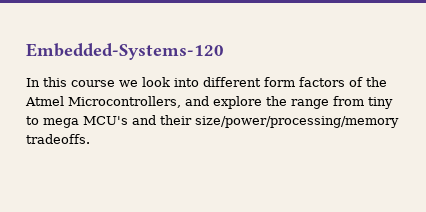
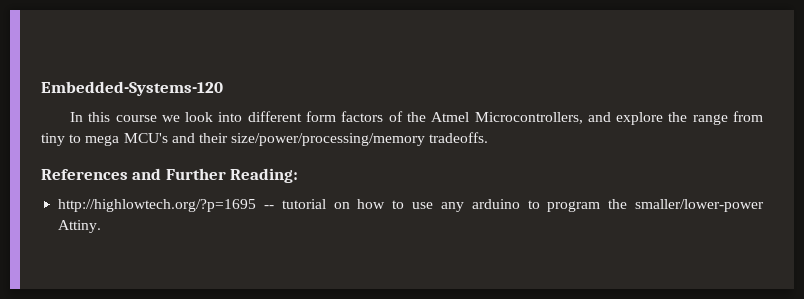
(90, 139) none -> [41,168,299,183] [58,199,764,212] [58,220,102,233] // References and Further Reading: // http://highlowtech.org/?p=1695 -- tutorial on how to use any arduino to program the smaller/lower-power Attiny.

